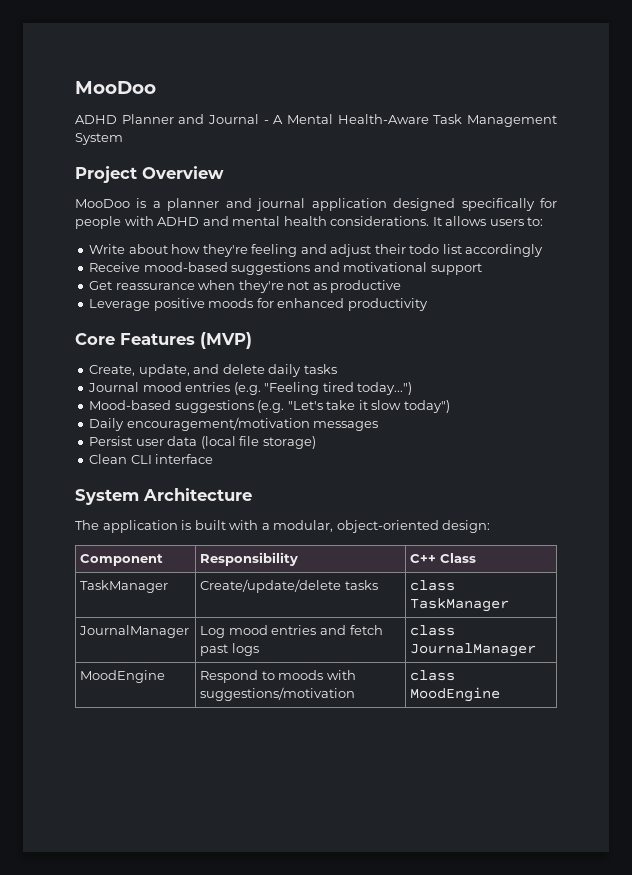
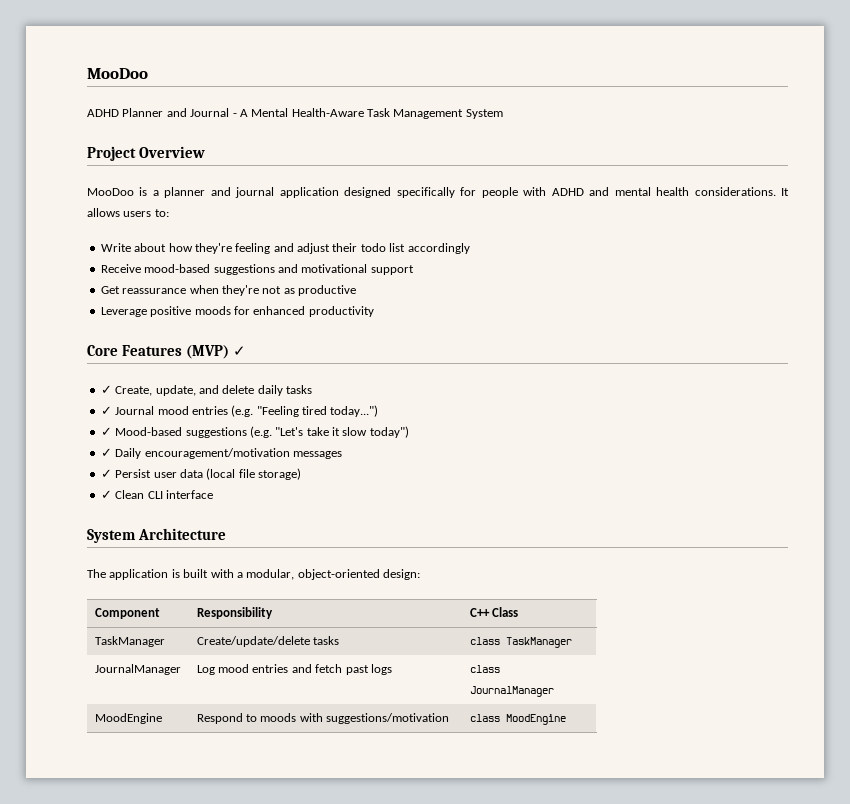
(252, 340) // -> [233,346,247,356] [100,385,112,394] ✓ // ✓
(337, 369) none -> [100,406,112,415] ✓
(413, 388) none -> [100,427,112,436] ✓
(450, 406) none -> [100,448,112,457] ✓
(379, 426) none -> [100,469,112,478] ✓
(316, 442) none -> [100,490,112,499] ✓

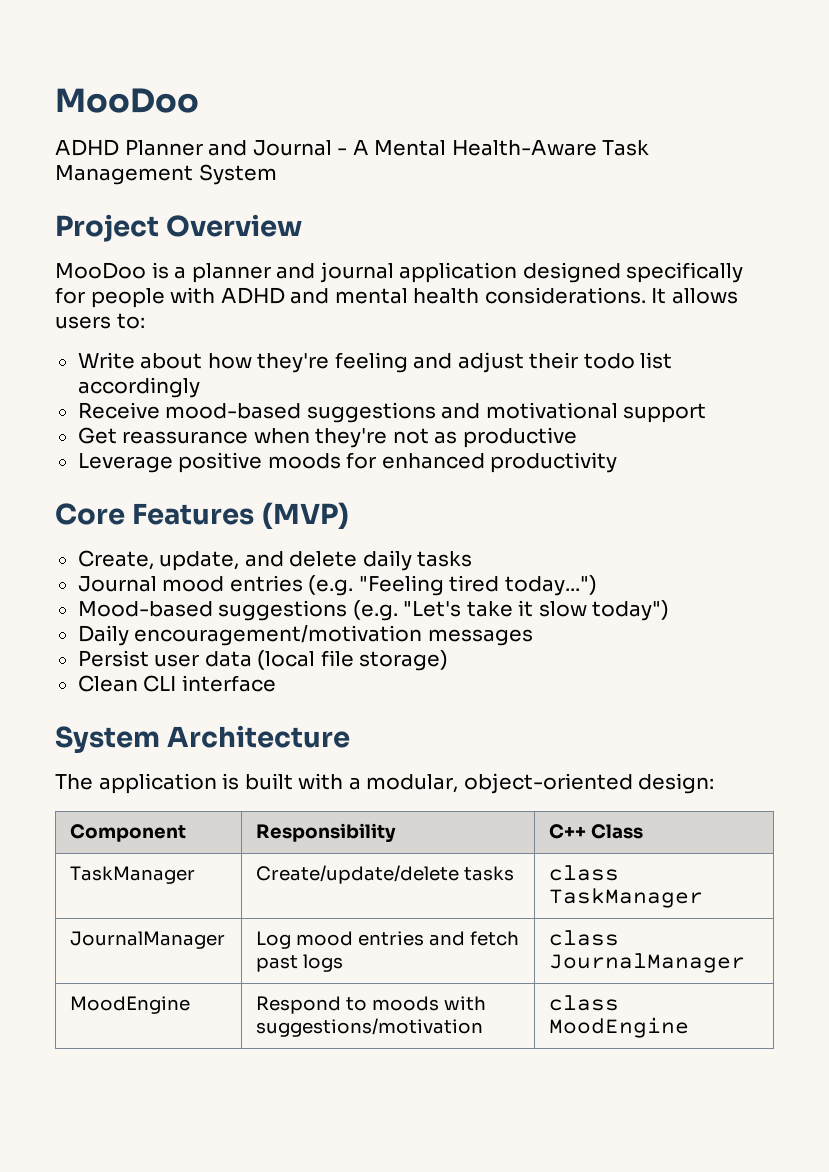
[233,346,247,356] [100,385,112,394] ✓ // ✓ -> (349, 516) //
[100,406,112,415] ✓ -> (473, 559) none
[100,427,112,436] ✓ -> (597, 585) none
[100,448,112,457] ✓ -> (670, 610) none
[100,469,112,478] ✓ -> (533, 637) none
[100,490,112,499] ✓ -> (449, 660) none

